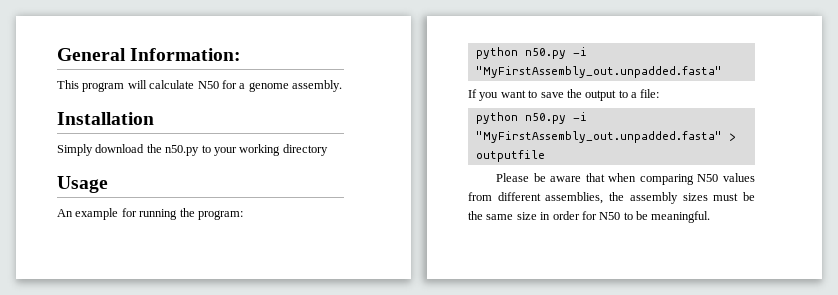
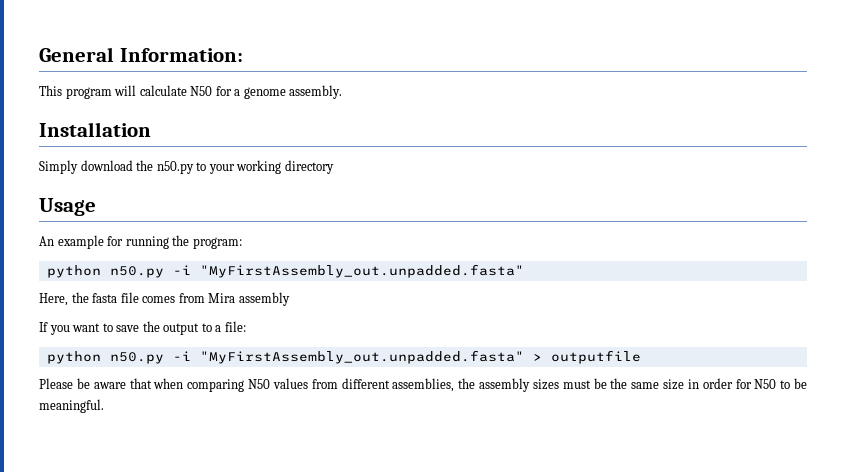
(722, 72) none -> [39,292,290,306] // Here, the fasta file comes from Mira assembly

